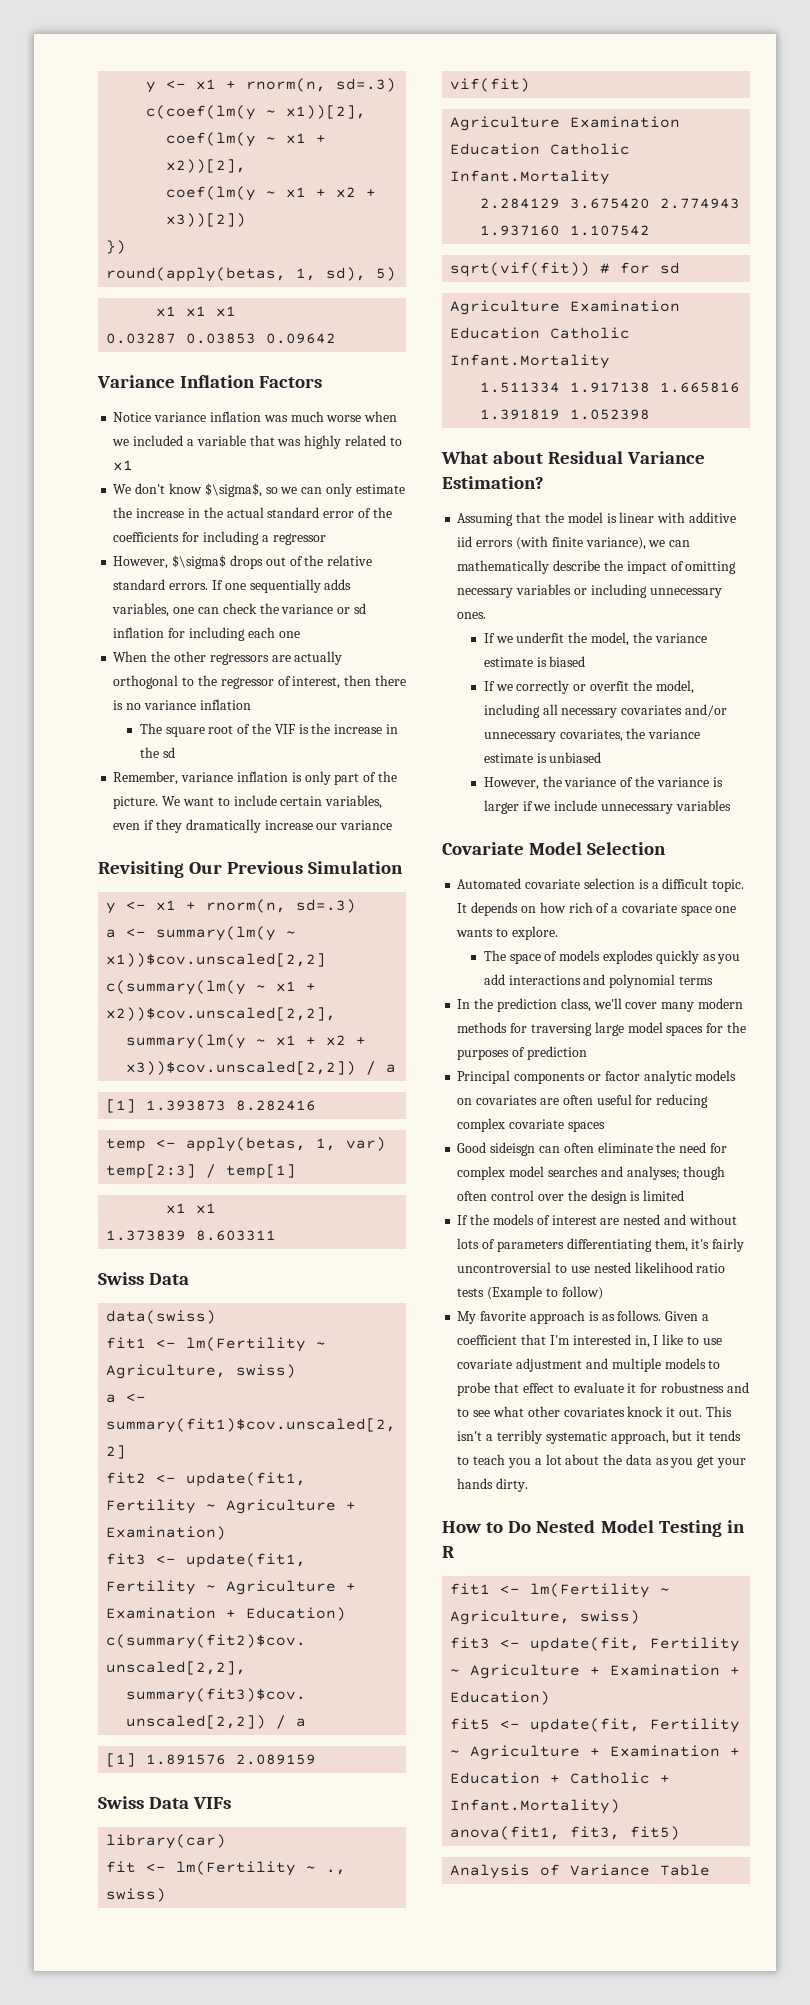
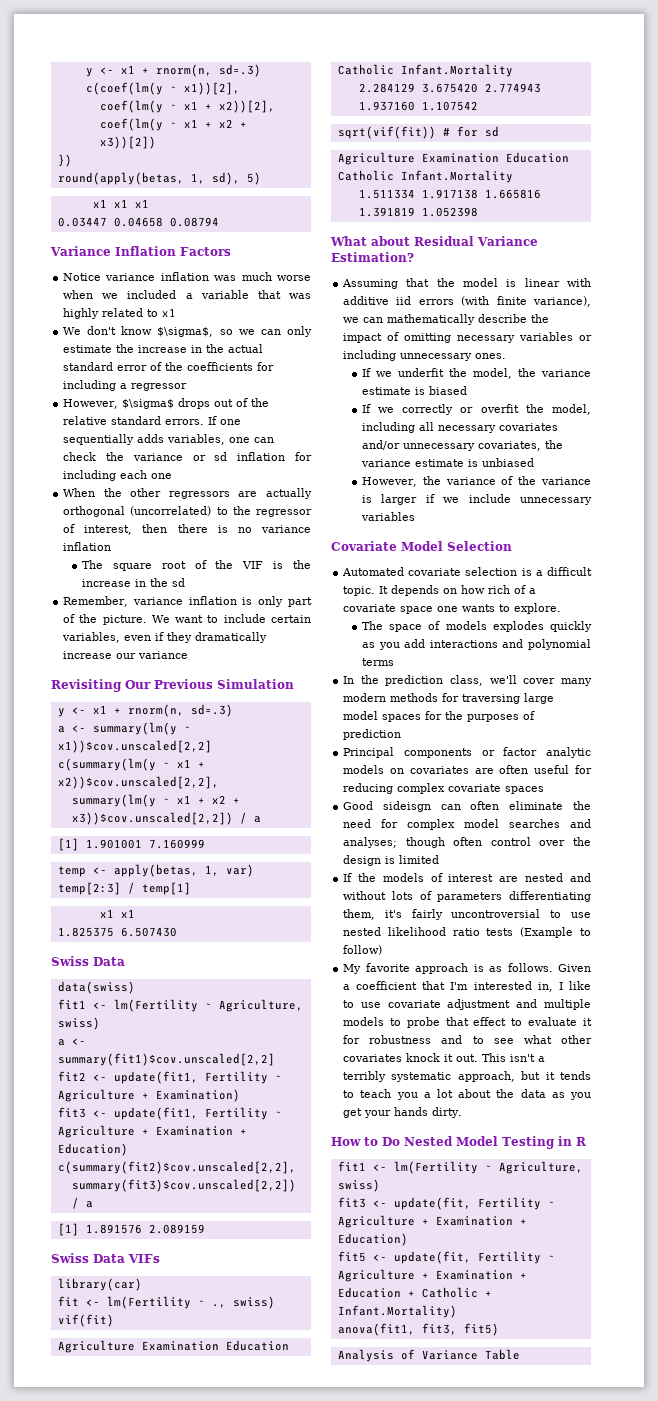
[106,333,337,344] 0.03287 0.03853 0.09642 -> [57,217,219,227] 0.03447 0.04658 0.08794
(179, 682) none -> [130,506,212,516] (uncorrelated)
[146,1100,317,1111] 1.393873 8.282416 -> [85,839,205,849] 1.901001 7.160999
[106,1230,277,1241] 1.373839 8.603311 -> [57,927,177,937] 1.825375 6.507430

